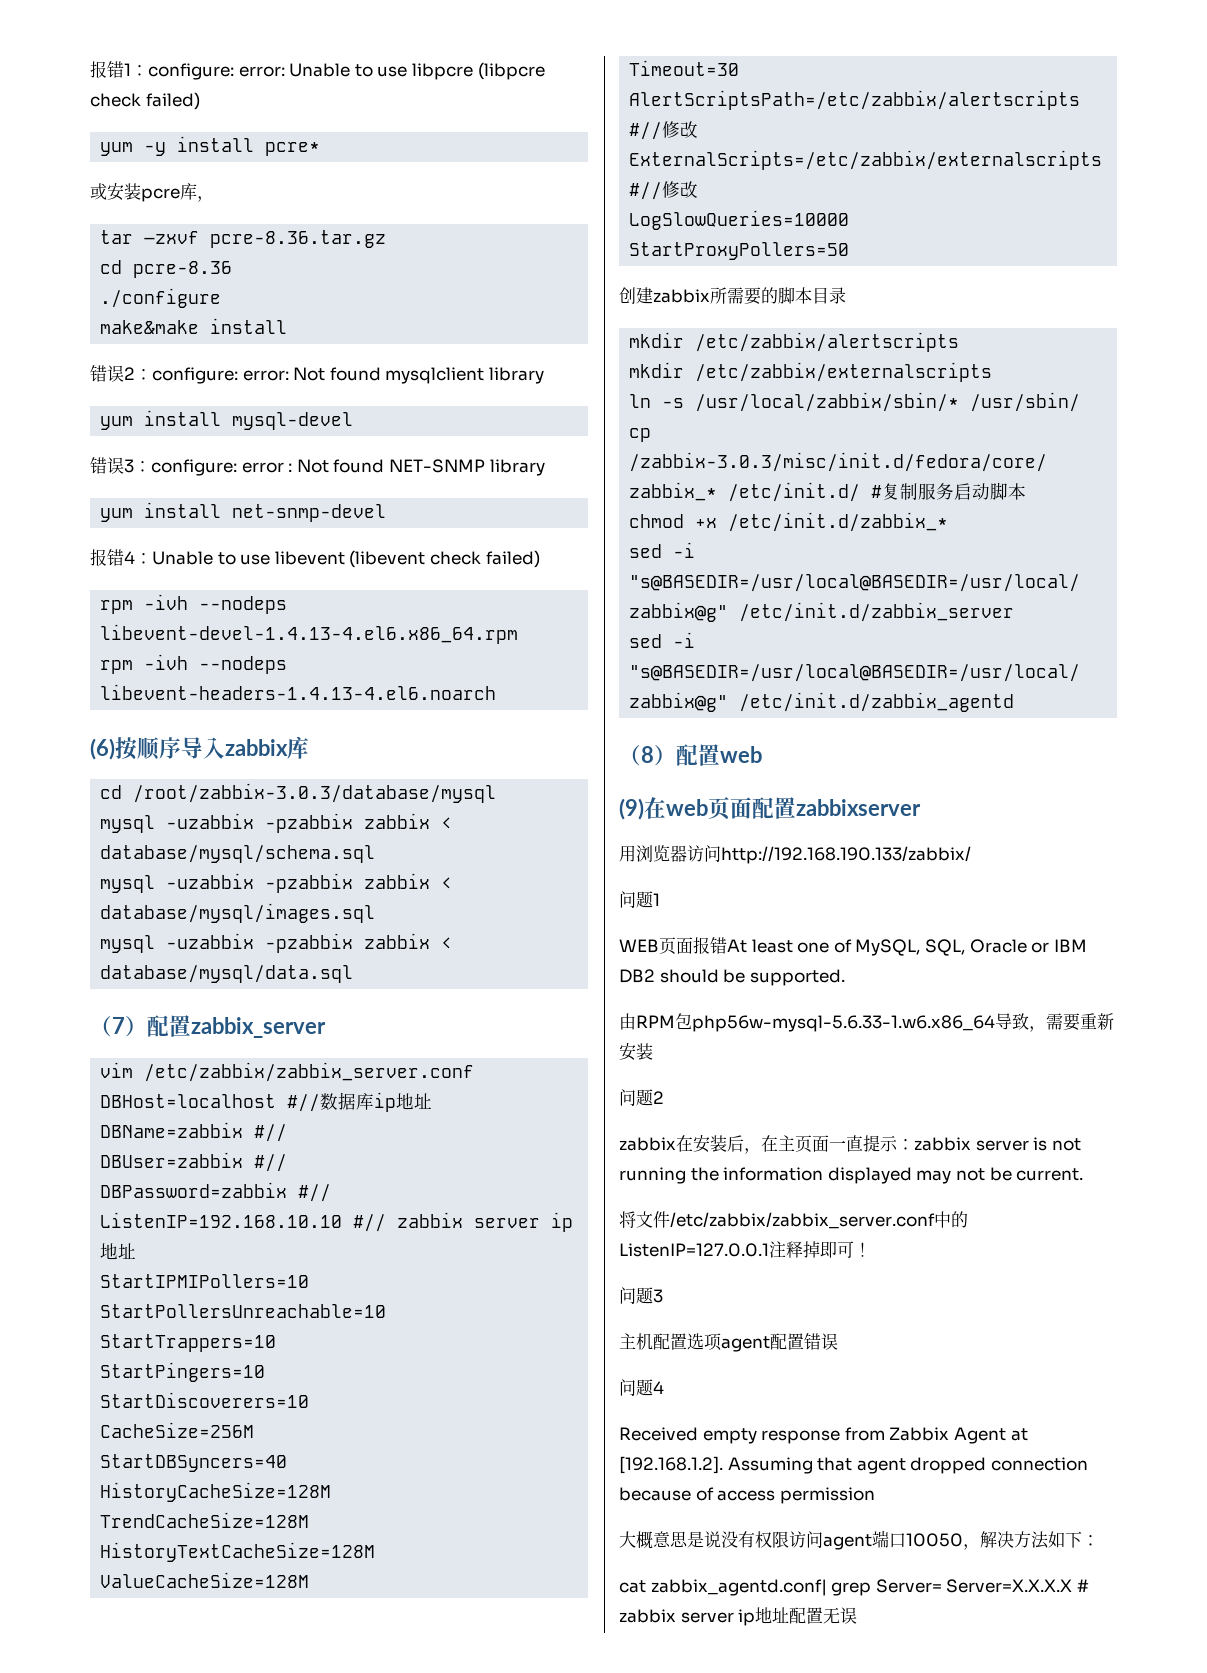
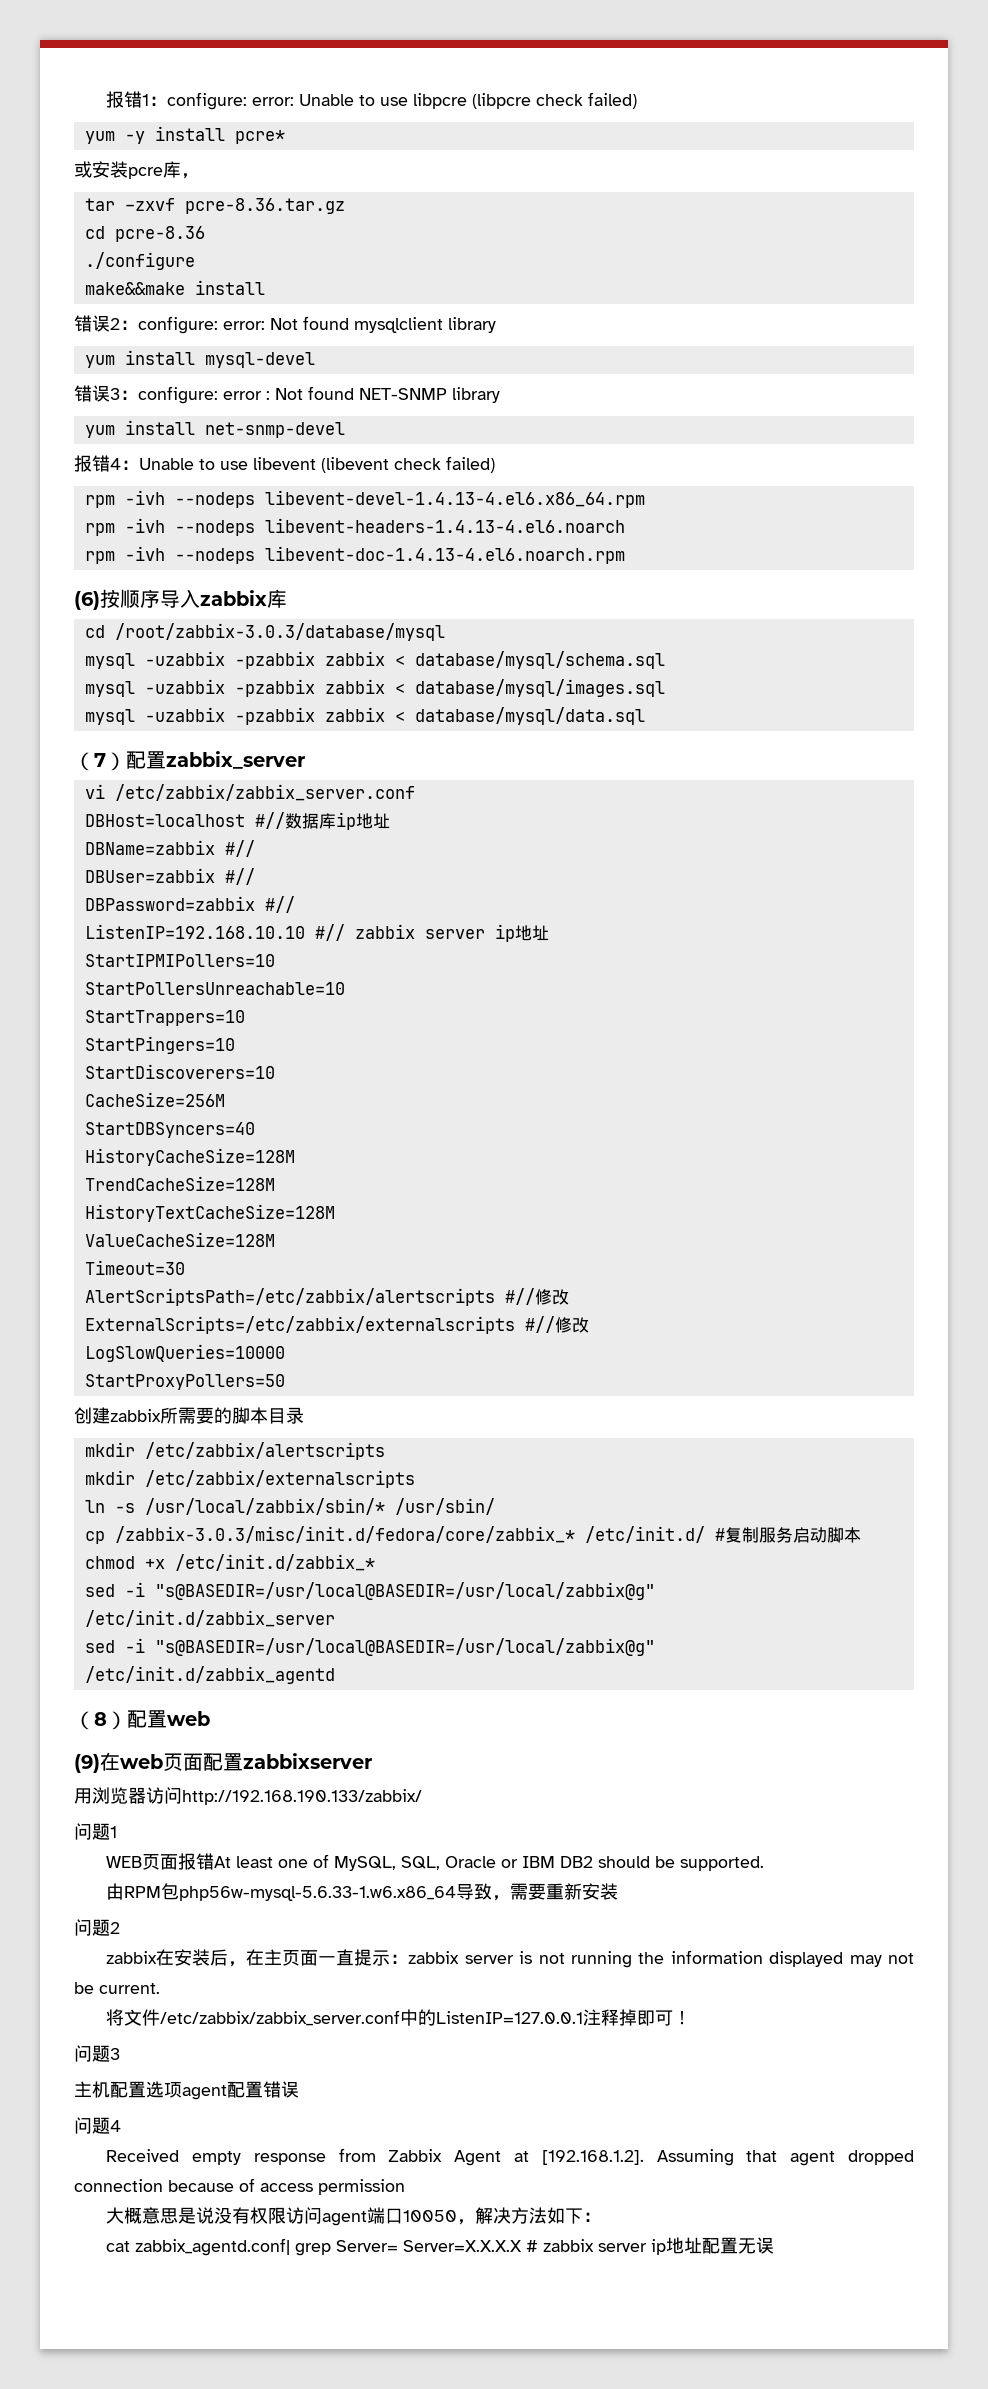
[100,320,200,334] make&make -> [84,282,185,295] make&&make
(497, 692) none -> [84,546,625,564] // rpm -ivh --nodeps libevent-doc-1.4.13-4.el6.noarch.rpm
[100,1062,134,1078] vim -> [84,784,105,799] vi

